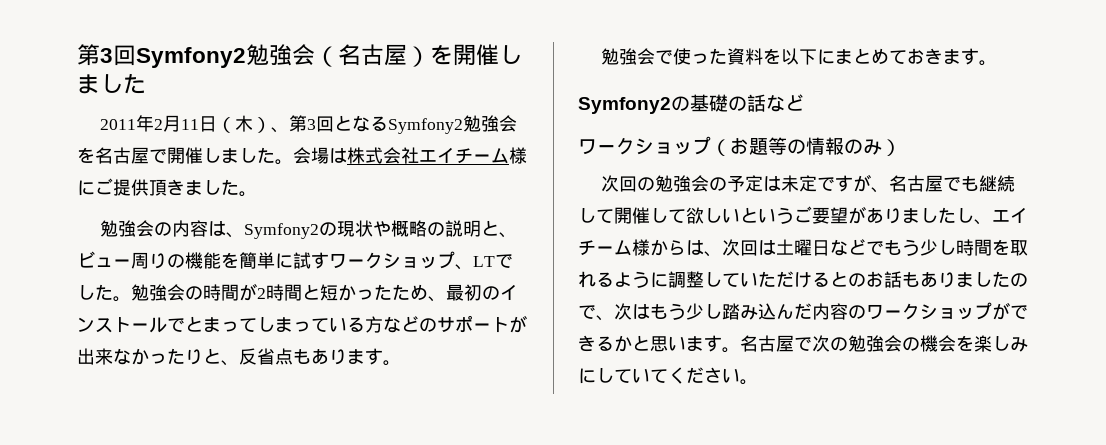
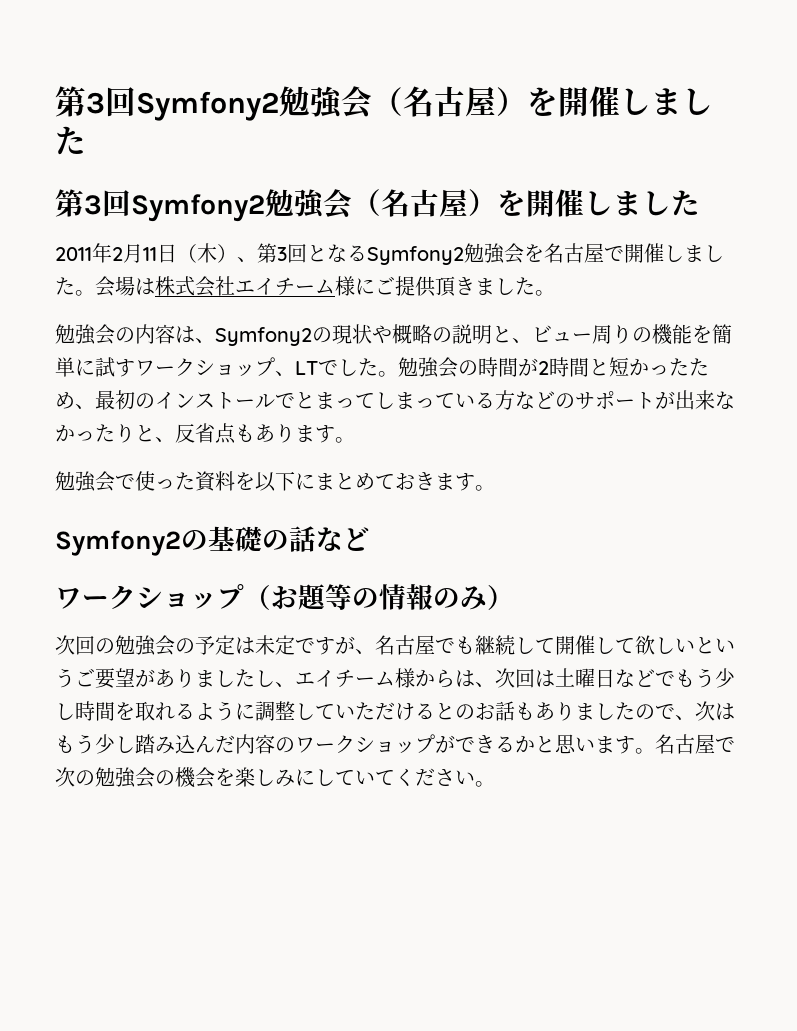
(146, 83) none -> [55,189,700,222] // 第3回Symfony2勉強会（名古屋）を開催しました

